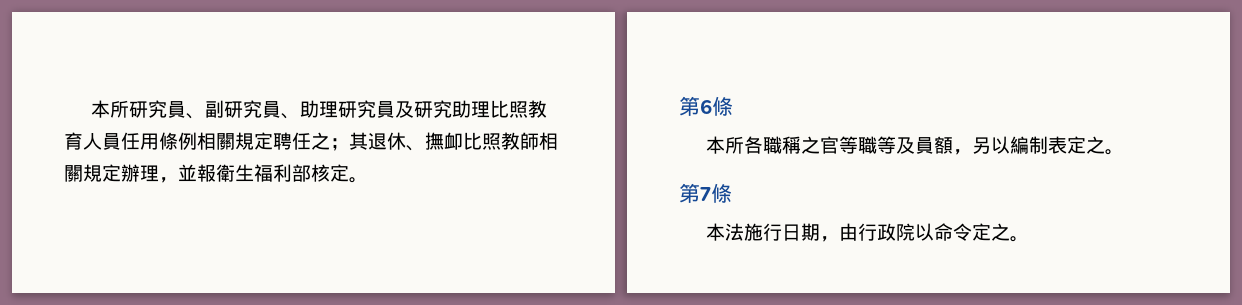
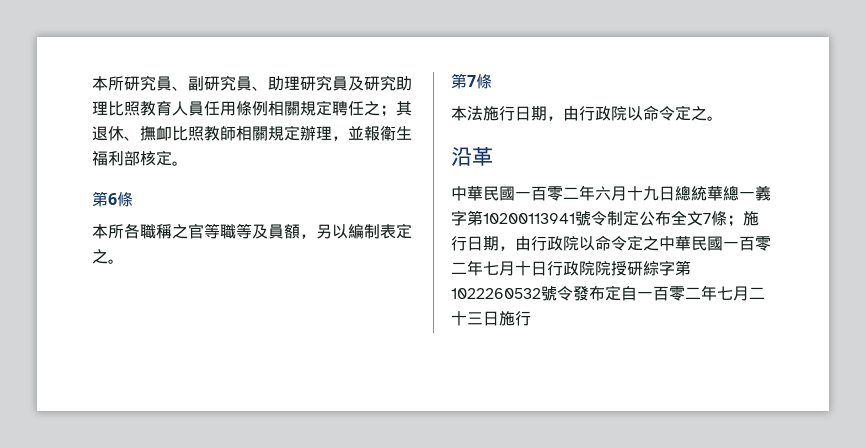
(1029, 239) none -> [451,147,493,166] [451,185,771,201] [451,210,759,227] [451,235,771,251] [451,260,691,276] [451,285,765,301] [451,311,531,326] // 沿革 // 中華民國一百零二年六月十九日總統華總一義字第10200113941號令制定公布全文7條；施行日期，由行政院以命令定之中華民國一百零二年七月十日行政院院授研綜字第1022260532號令發布定自一百零二年七月二十三日施行

